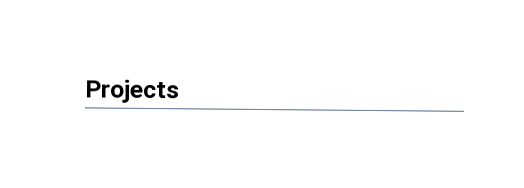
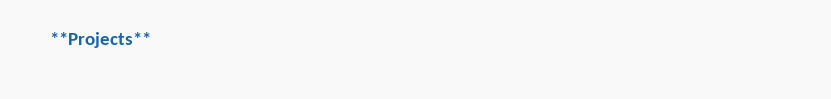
[84,79,180,104] Projects -> [50,32,151,48] **Projects**

